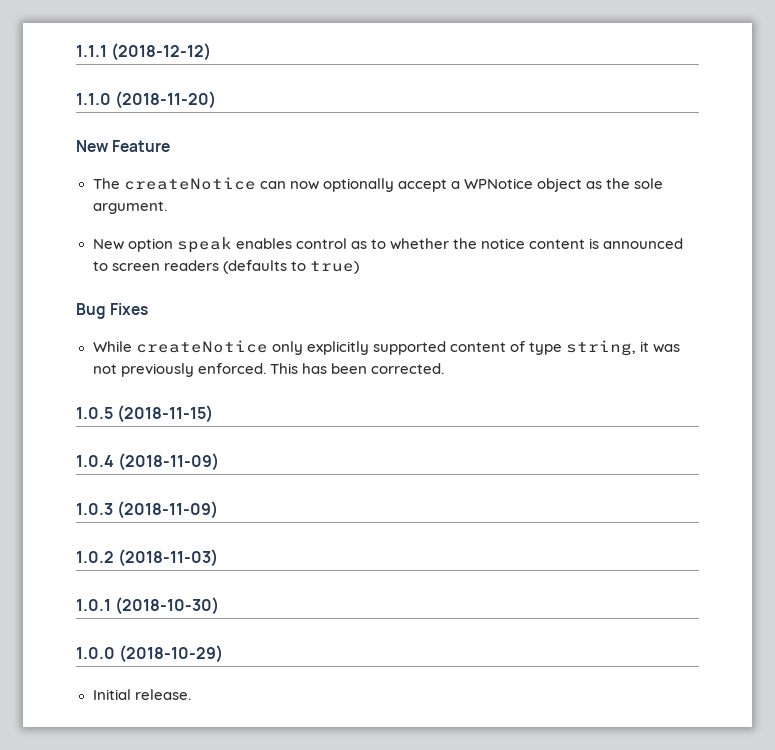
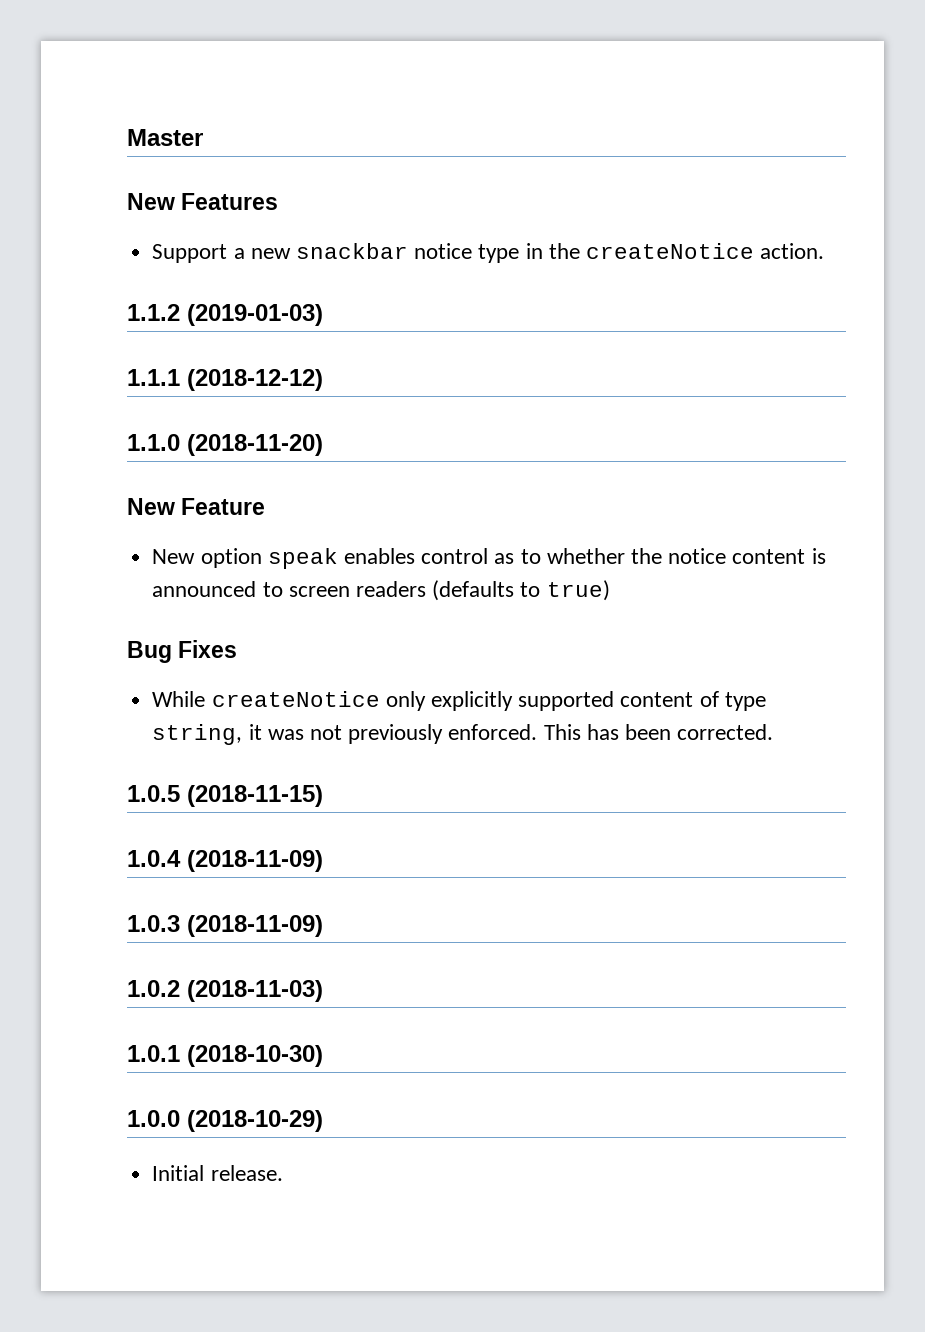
(76, 51) none -> [127,129,203,146] [127,193,279,210] [152,243,825,263] [127,304,323,326] Master // New Features // Support a new snackbar notice type in the createNotice action. // 1.1.2 (2019-01-03) //
[92,177,664,192] [92,201,167,214] // The createNotice can now optionally accept a WPNotice object as the sole argument. -> (266, 506) none

